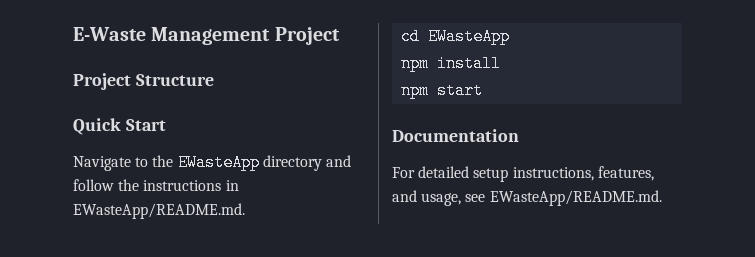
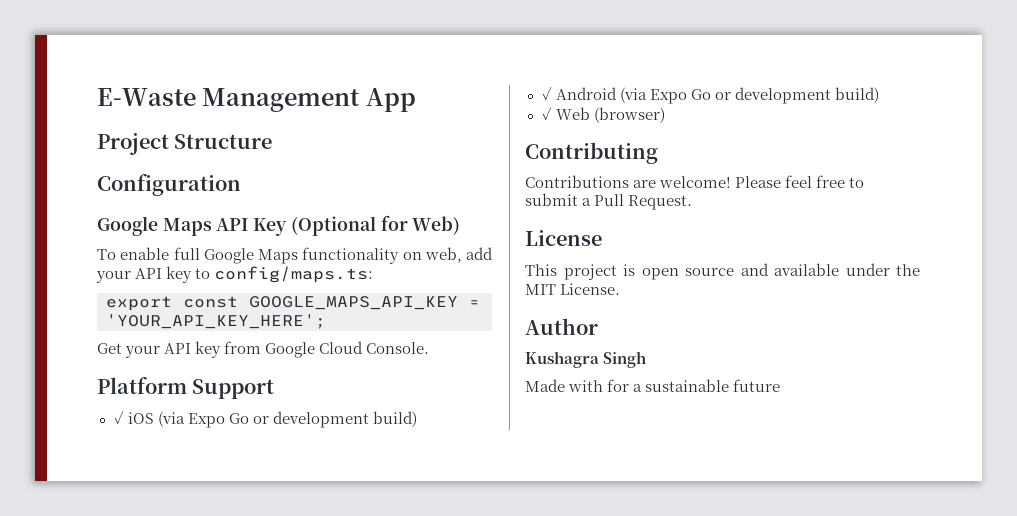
[274,27,340,45] Project -> [365,88,416,112] App
[73,118,166,135] [73,154,351,171] [73,179,239,191] [73,203,245,219] [401,28,511,45] [401,55,502,72] [401,82,484,99] [392,129,519,142] [392,166,654,182] [392,190,662,206] Quick Start // Navigate to the EWasteApp directory and follow the instructions in EWasteApp/README.md. // cd EWasteApp // npm install // npm start // Documentation // For detailed setup instructions, features, and usage, see EWasteApp/README.md. -> [97,174,241,196] [97,215,461,236] [97,247,493,264] [96,266,374,283] [106,296,480,311] [106,314,326,329] [97,341,430,358] [97,377,275,399] [113,410,417,428] [541,86,879,104] [541,106,665,123] [525,142,658,164] [525,175,865,188] [525,193,693,210] [525,230,602,246] [525,263,920,280] [525,283,621,295] [525,318,598,335] [525,351,647,368] [525,379,781,392] Configuration // Google Maps API Key (Optional for Web) // To enable full Google Maps functionality on web, add your API key to config/maps.ts: // export const GOOGLE_MAPS_API_KEY = 'YOUR_API_KEY_HERE'; // Get your API key from Google Cloud Console. // Platform Support // ✓ iOS (via Expo Go or development build) // ✓ Android (via Expo Go or development build) // ✓ Web (browser) // Contributing // Contributions are welcome! Please feel free to submit a Pull Request. // License // This project is open source and available under the MIT License. // Author // Kushagra Singh // Made with for a sustainable future

